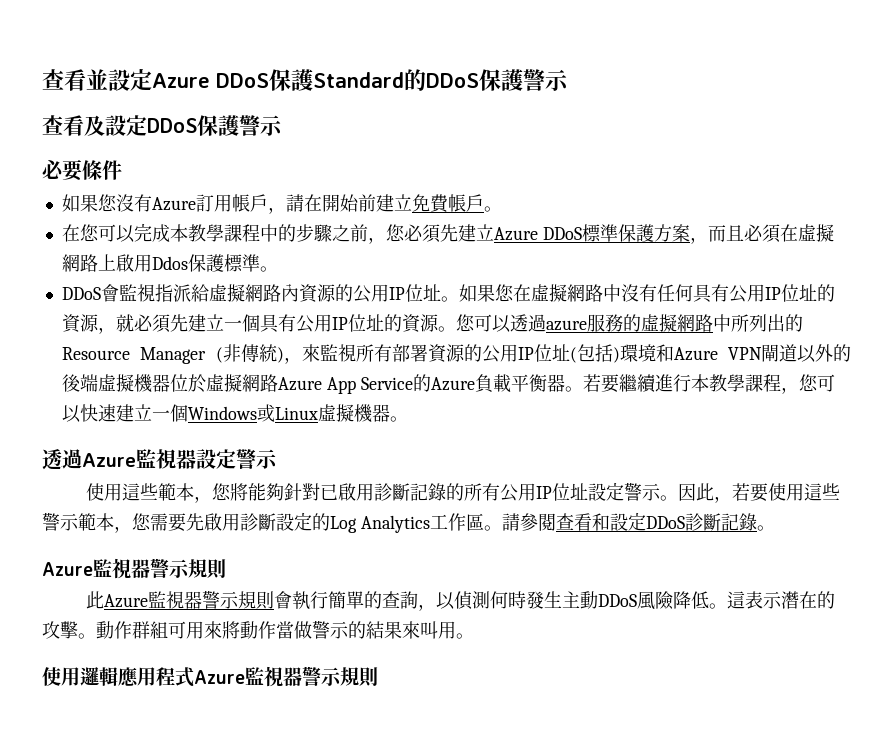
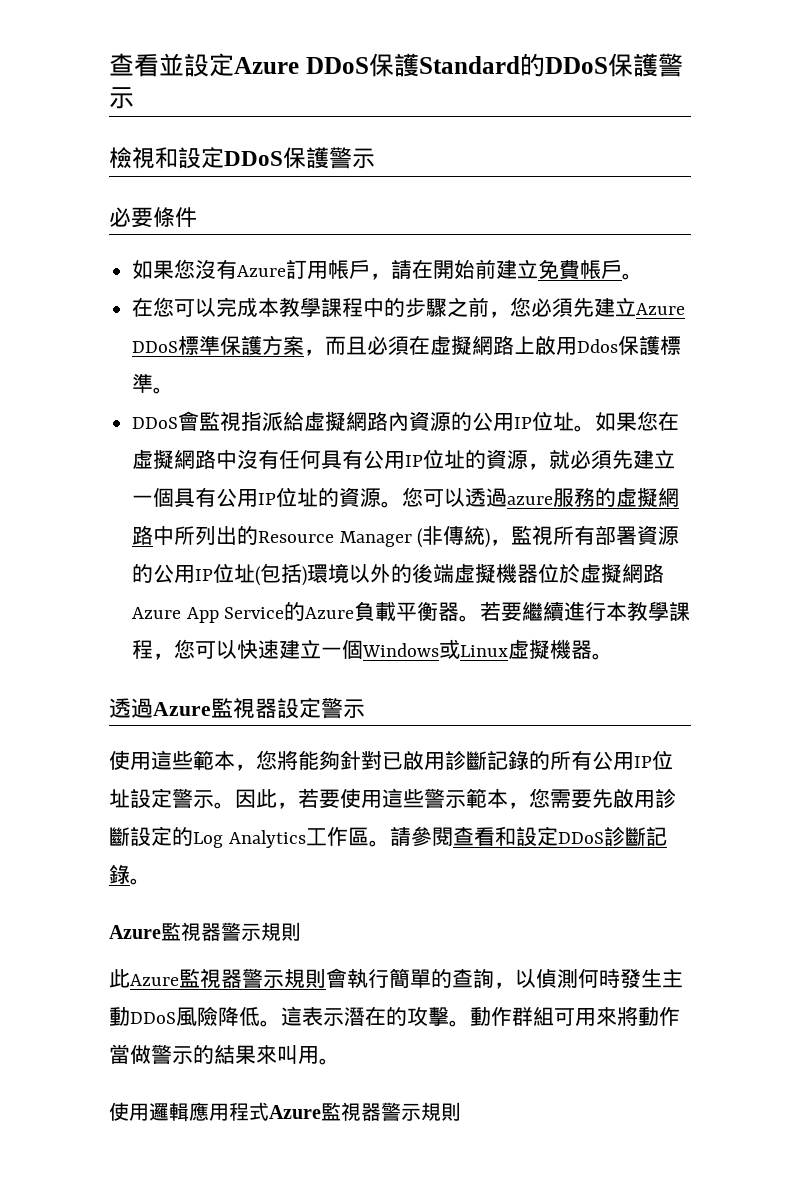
[42,115,105,136] 查看及 -> [109,147,178,169] 檢視和
[301,344,320,362] 來 -> (512, 542) none
[655,344,797,362] 和Azure VPN閘道 -> (350, 573) none

